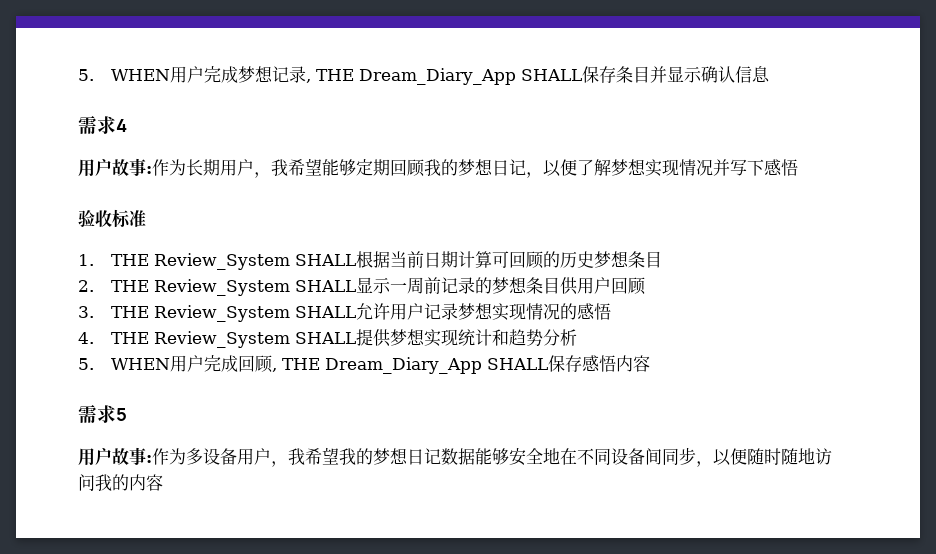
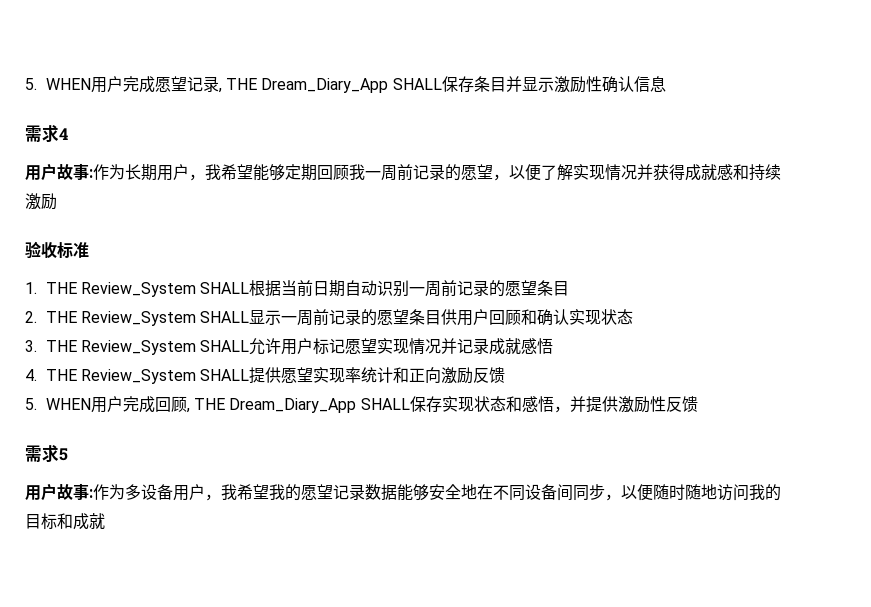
[78,66,273,83] 5. WHEN用户完成梦想 -> [25,76,187,93] 5. WHEN用户完成愿望
(702, 74) none -> [553,76,602,93] 激励性
[441,159,526,176] 的梦想日记 -> [365,164,493,181] 一周前记录的愿望
[611,159,798,177] 梦想实现情况并写下感悟 -> [573,164,781,181] [25,193,57,210] 实现情况并获得成就感和持续激励
[457,251,629,269] 计算可回顾的历史梦想 -> [345,280,538,297] 自动识别一周前记录的愿望
[491,277,527,294] 梦想 -> [377,309,410,325] 愿望
(646, 286) none -> [521,309,634,326] 和确认实现状态
[423,303,577,321] 记录梦想实现情况的 -> [313,338,522,355] 标记愿望实现情况并记录成就
[389,329,577,347] 梦想实现统计和趋势分析 -> [281,367,506,384] 愿望实现率统计和正向激励反馈
[581,355,650,372] 感悟内容 -> [441,396,698,413] 实现状态和感悟，并提供激励性反馈
[373,448,441,465] 梦想日记 -> [301,484,365,500] 愿望记录
[129,474,163,491] 内容 -> [25,513,105,530] 目标和成就

